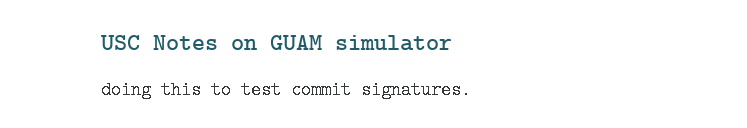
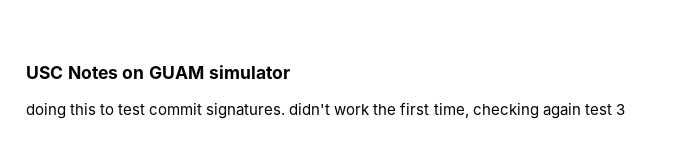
(471, 90) none -> [289,102,625,119] didn't work the first time, checking again test 3

